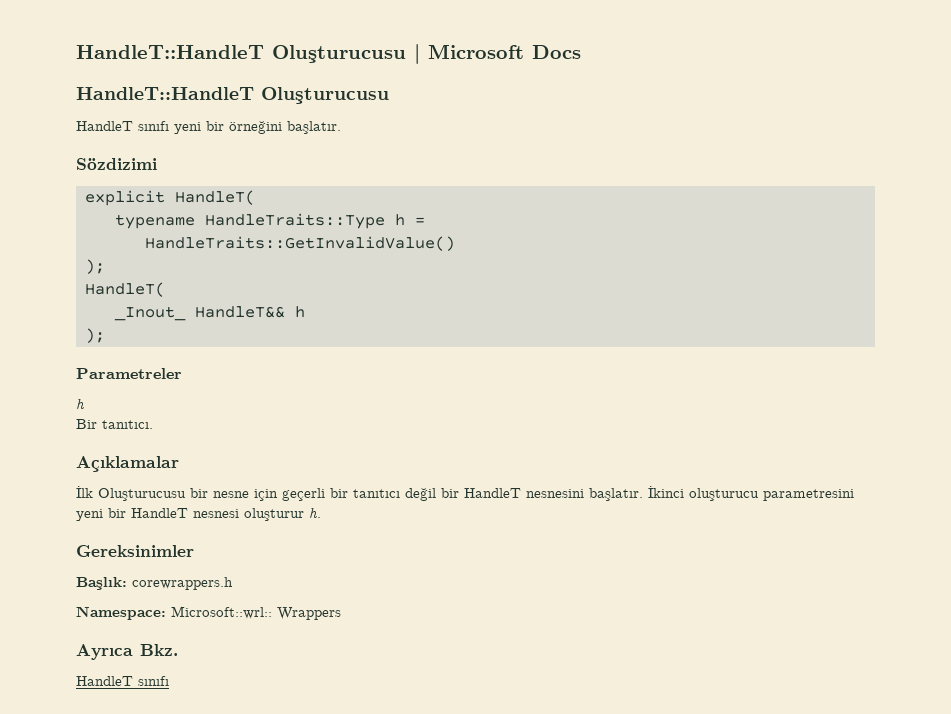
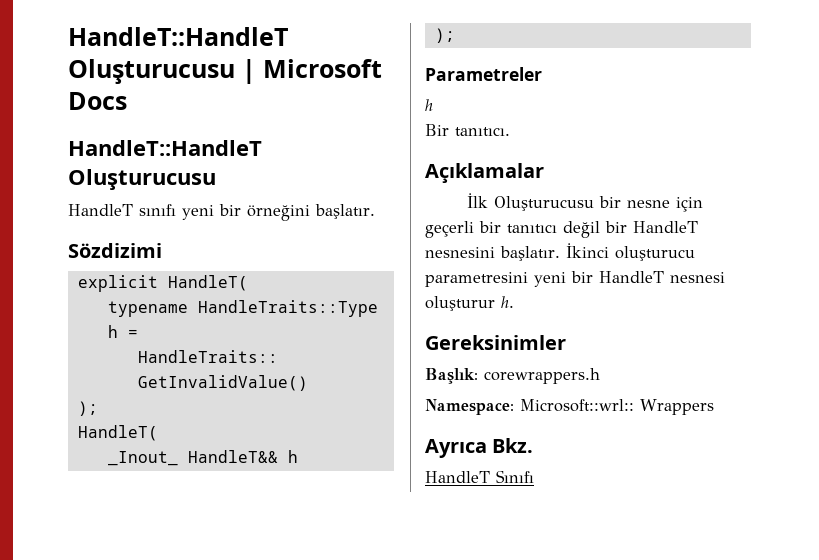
[138,676,169,686] sınıfı -> [496,470,534,483] Sınıfı

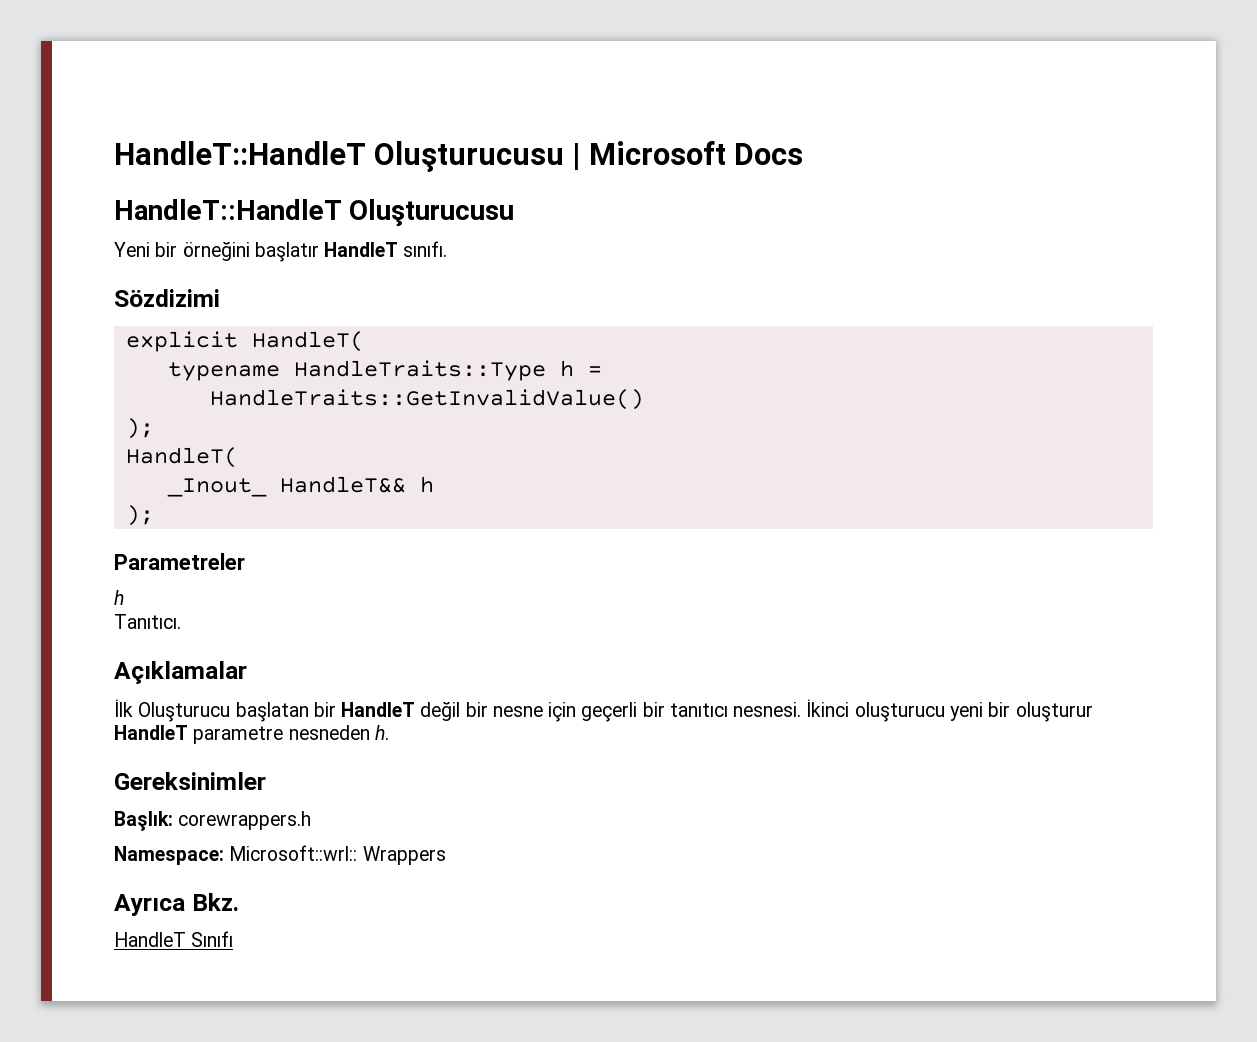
[68,204,375,221] HandleT sınıfı yeni bir örneğini başlatır. -> [114,241,448,262] Yeni bir örneğini başlatır HandleT sınıfı.
[425,124,510,136] Bir tanıtıcı. -> [114,614,181,629] Tanıtıcı.
[494,196,595,211] Oluşturucusu -> [138,702,461,722] Oluşturucu başlatan bir HandleT değil
[563,221,698,238] [425,246,560,261] değil bir HandleT nesnesini başlatır. -> [733,702,802,717] nesnesi.
[425,271,725,287] [425,296,495,311] parametresini yeni bir HandleT nesnesi oluşturur -> [949,702,1093,722] [114,725,370,744] yeni bir oluşturur HandleT parametre nesneden

